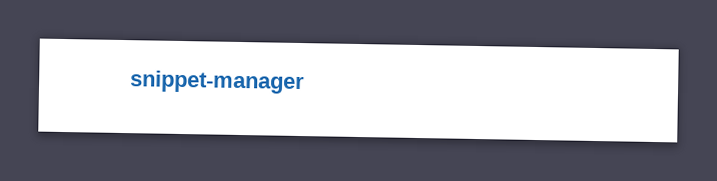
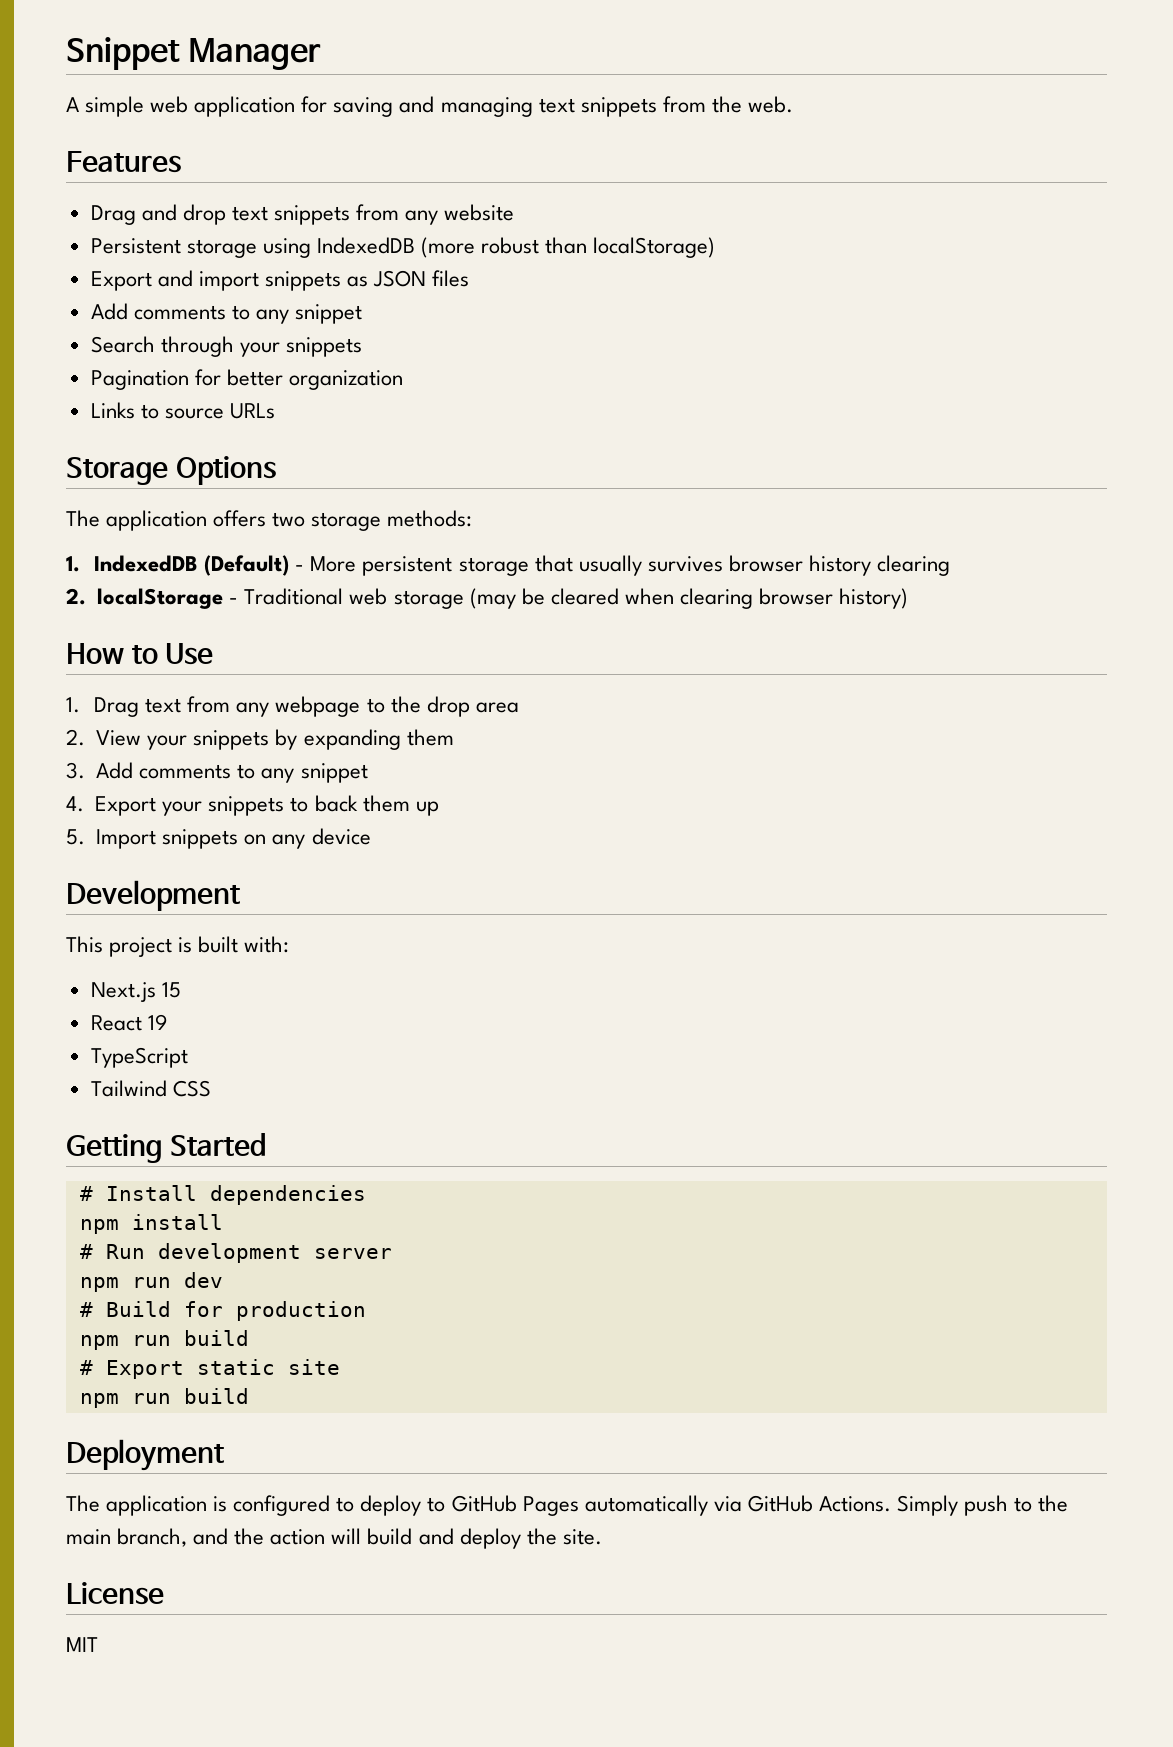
[129,70,305,95] snippet-manager -> [66,37,321,70] [66,96,793,117] [66,151,181,173] [90,204,515,225] [90,237,716,258] [90,270,470,291] [90,303,363,324] [90,336,362,357] [90,369,403,390] [90,402,275,419] [66,456,276,485] [66,510,473,531] [66,555,950,576] [66,588,909,609] [66,643,214,665] [66,696,519,717] [66,729,454,750] [66,762,368,783] [66,795,439,816] [66,828,371,849] [66,880,240,911] [66,936,290,957] [90,982,181,1002] [90,1014,167,1031] [90,1047,188,1068] [90,1080,211,1097] [66,1133,266,1163] [79,1185,366,1205] [79,1214,223,1234] [79,1243,392,1263] [79,1272,223,1292] [79,1301,366,1321] [79,1330,249,1350] [79,1359,340,1379] [79,1388,249,1408] [66,1439,224,1471] [66,1495,1069,1516] [66,1528,602,1549] [66,1582,164,1605] [66,1637,98,1652] Snippet Manager // A simple web application for saving and managing text snippets from the web. // Features // Drag and drop text snippets from any website // Persistent storage using IndexedDB (more robust than localStorage) // Export and import snippets as JSON files // Add comments to any snippet // Search through your snippets // Pagination for better organization // Links to source URLs // Storage Options // The application offers two storage methods: // 1. IndexedDB (Default) - More persistent storage that usually survives browser history clearing // 2. localStorage - Traditional web storage (may be cleared when clearing browser history) // How to Use // 1. Drag text from any webpage to the drop area // 2. View your snippets by expanding them // 3. Add comments to any snippet // 4. Export your snippets to back them up // 5. Import snippets on any device // Development // This project is built with: // Next.js 15 // React 19 // TypeScript // Tailwind CSS // Getting Started // # Install dependencies // npm install // # Run development server // npm run dev // # Build for production // npm run build // # Export static site // npm run build // Deployment // The application is configured to deploy to GitHub Pages automatically via GitHub Actions. Simply push to the main branch, and the action will build and deploy the site. // License // MIT

